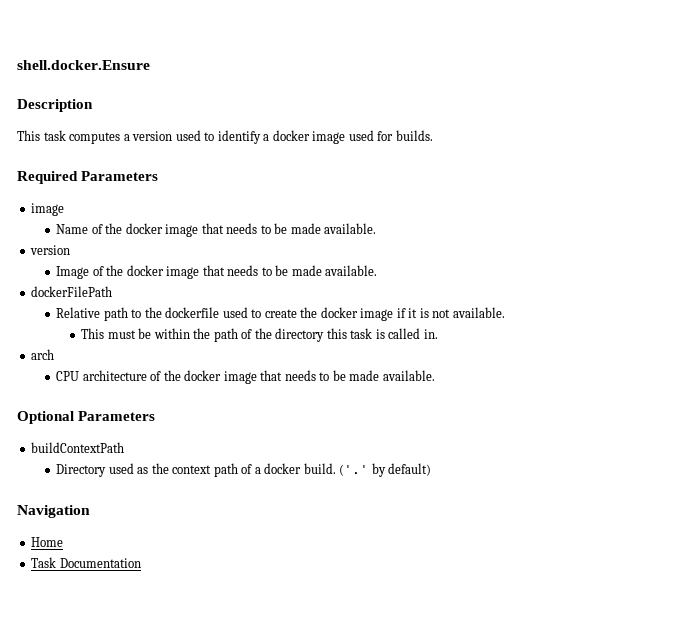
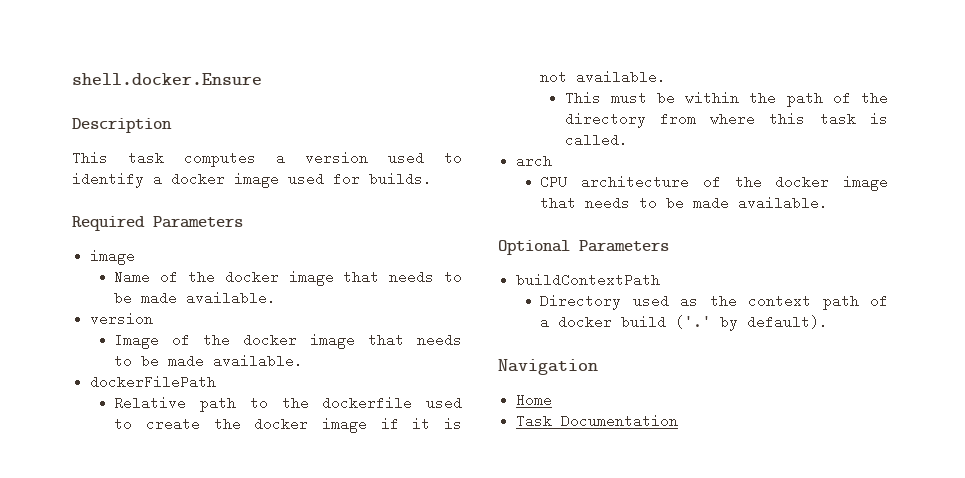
(325, 335) none -> [659,112,756,126] from where
[388,328,438,339] called in. -> [564,133,628,147] called.
[303,463,336,474] build. -> [621,315,667,329] build
[388,463,432,476] default) -> [747,315,829,329] default).

